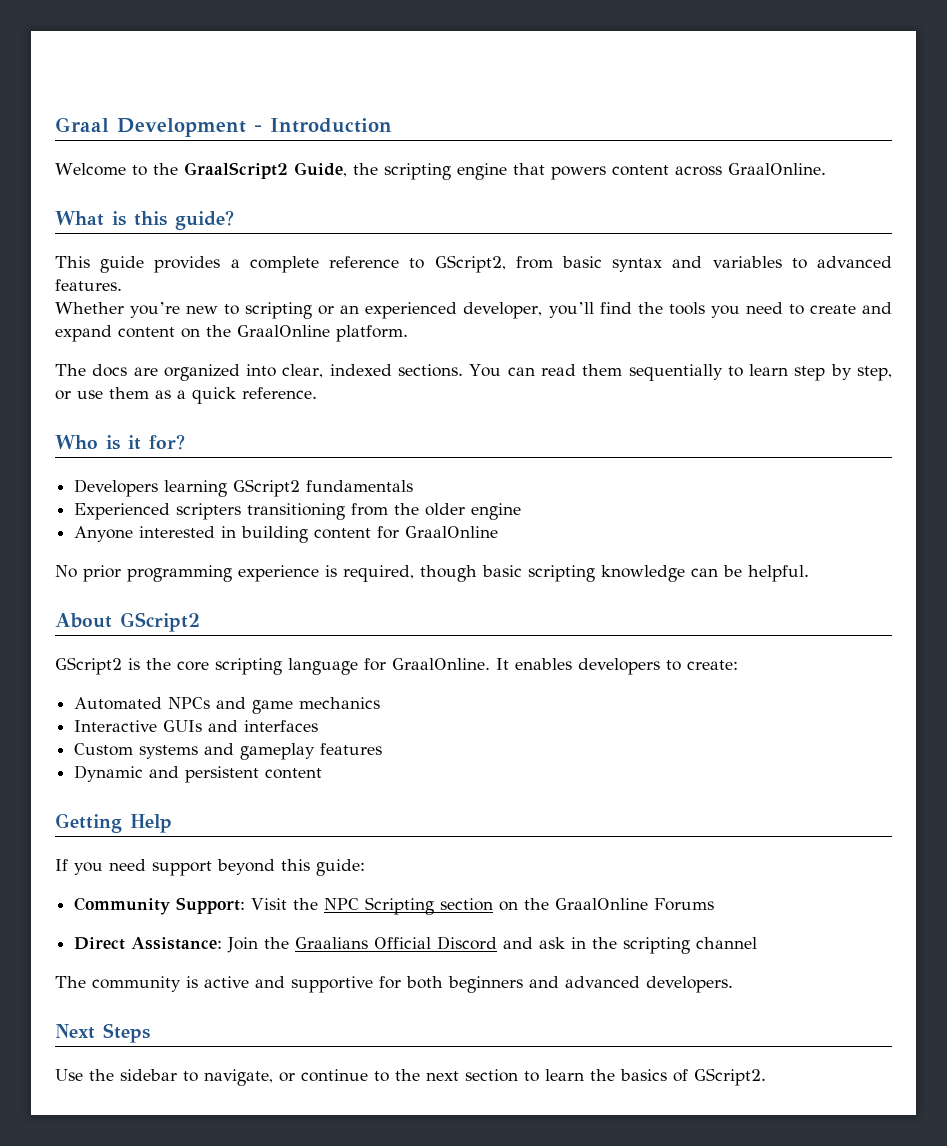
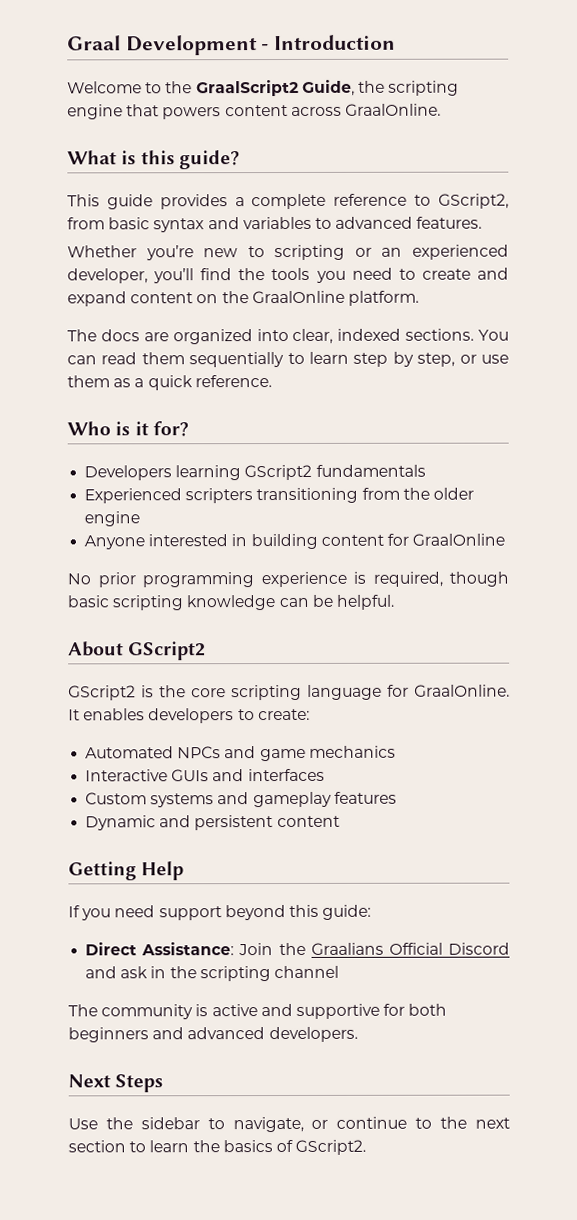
[74,897,715,915] // Community Support: Visit the NPC Scripting section on the GraalOnline Forums -> (372, 912) none

